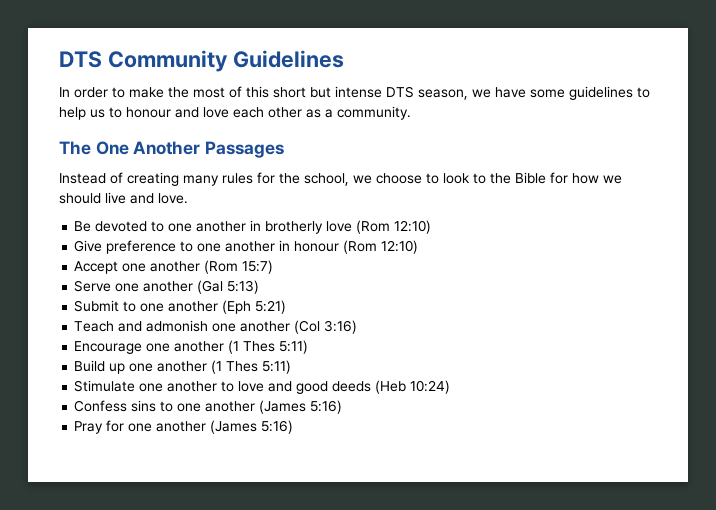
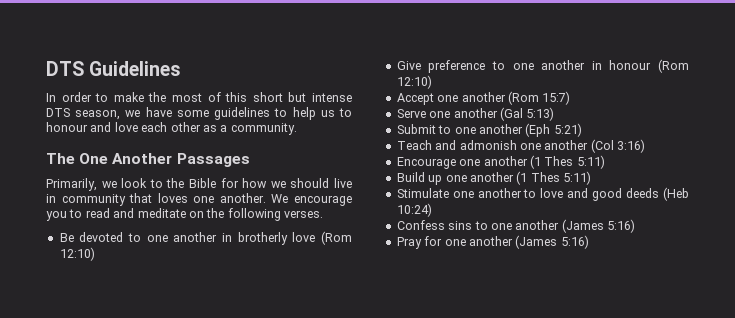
[59,50,228,72] DTS Community -> [46,61,84,76] DTS
[59,172,439,186] Instead of creating many rules for the school, we choose to -> [46,178,117,191] Primarily, we
[130,193,188,204] and love. -> [46,193,353,206] [46,208,323,221] in community that loves one another. We encourage you to read and meditate on the following verses.

